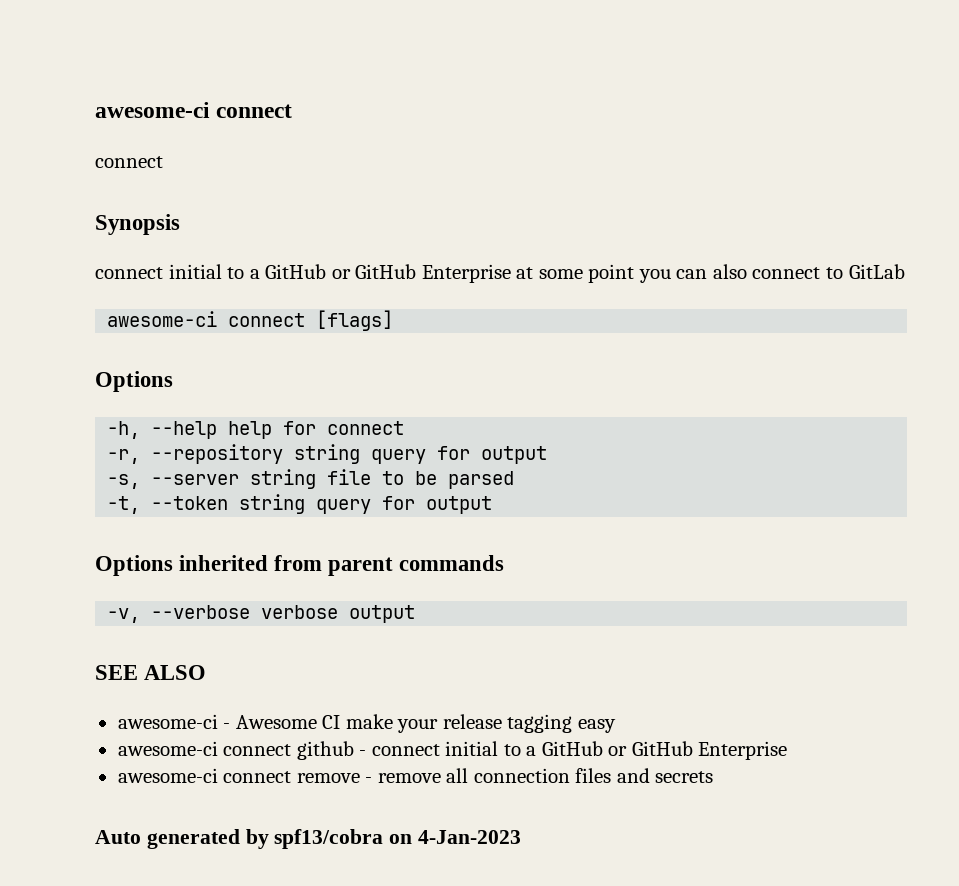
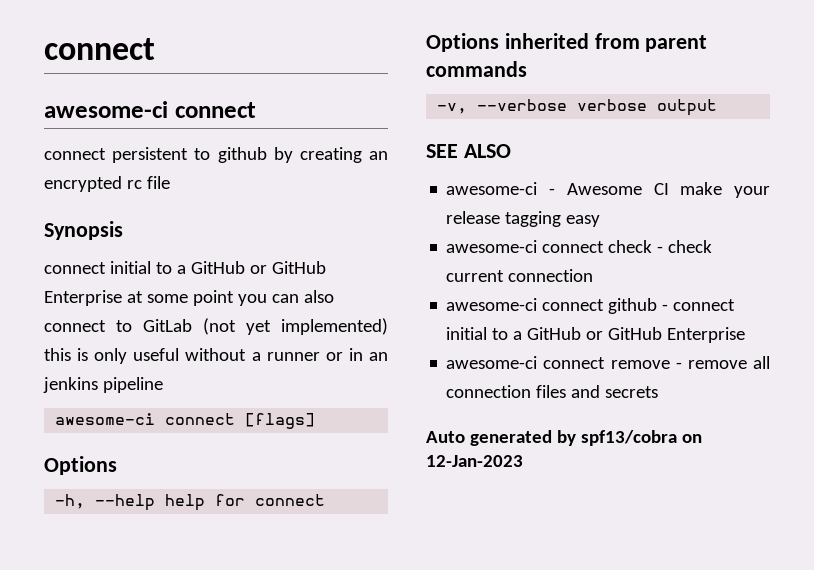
(95, 110) none -> [44,38,155,60] connect //
(163, 162) none -> [112,147,388,163] [44,176,170,192] persistent to github by creating an encrypted rc file
(905, 271) none -> [203,318,388,335] [44,348,388,364] [43,377,163,393] (not yet implemented) this is only useful without a runner or in an jenkins pipeline
[107,444,548,464] [107,469,515,489] [107,494,493,514] // -r, --repository string query for output // -s, --server string file to be parsed // -t, --token string query for output -> (326, 500) none
(616, 726) none -> [446,240,713,253] [446,269,594,282] // awesome-ci connect check - check current connection
[418,830,522,844] 4-Jan-2023 -> [426,455,523,467] 12-Jan-2023

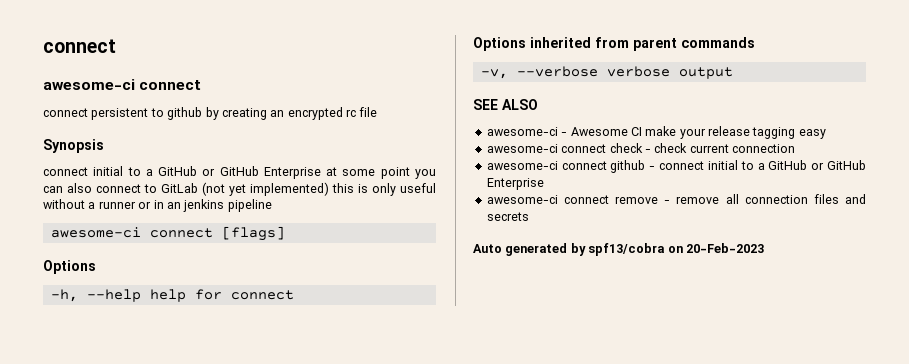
[426,455,523,467] 12-Jan-2023 -> [685,243,764,253] 20-Feb-2023

